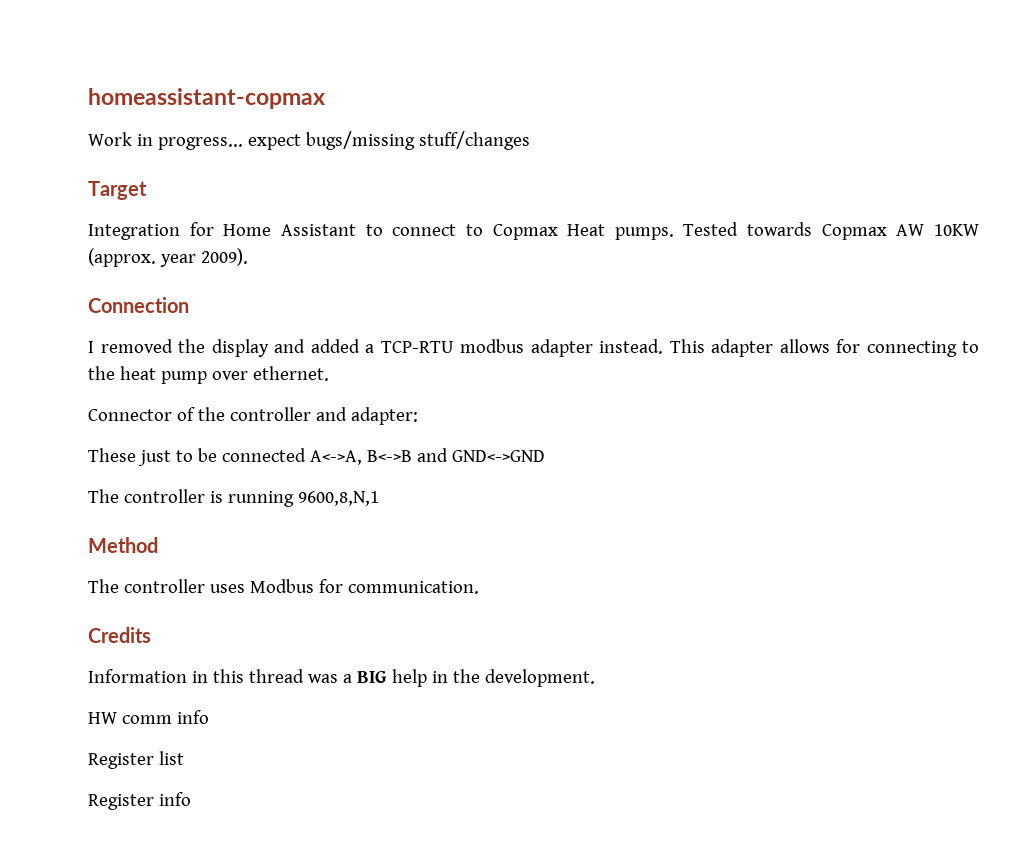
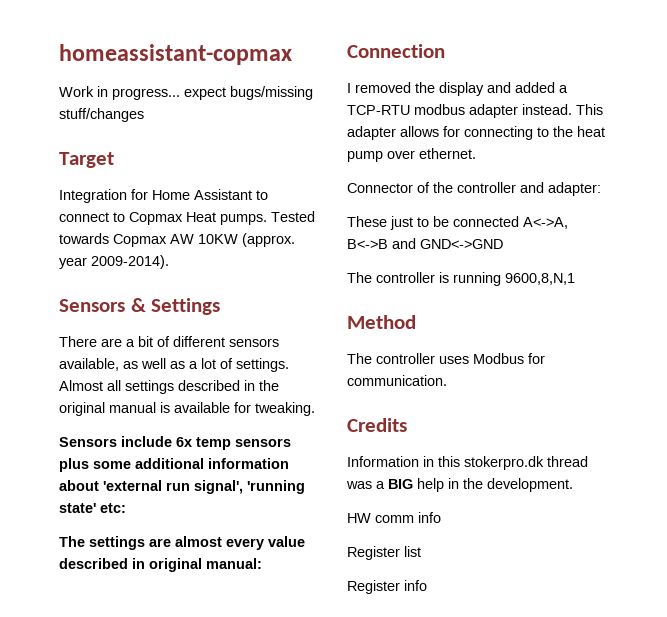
[200,248,248,266] 2009). -> [91,255,169,269] [59,298,221,315] [59,336,279,347] [59,358,289,372] [59,380,279,394] [59,402,315,416] [59,436,291,450] [59,458,289,472] [59,480,305,494] [59,503,126,513] [59,536,305,550] [59,558,262,572] 2009-2014). // Sensors & Settings // There are a bit of different sensors available, as well as a lot of settings. Almost all settings described in the original manual is available for tweaking. // Sensors include 6x temp sensors plus some additional information about 'external run signal', 'running state' etc: // The settings are almost every value described in original manual:
(244, 676) none -> [464,456,544,470] stokerpro.dk

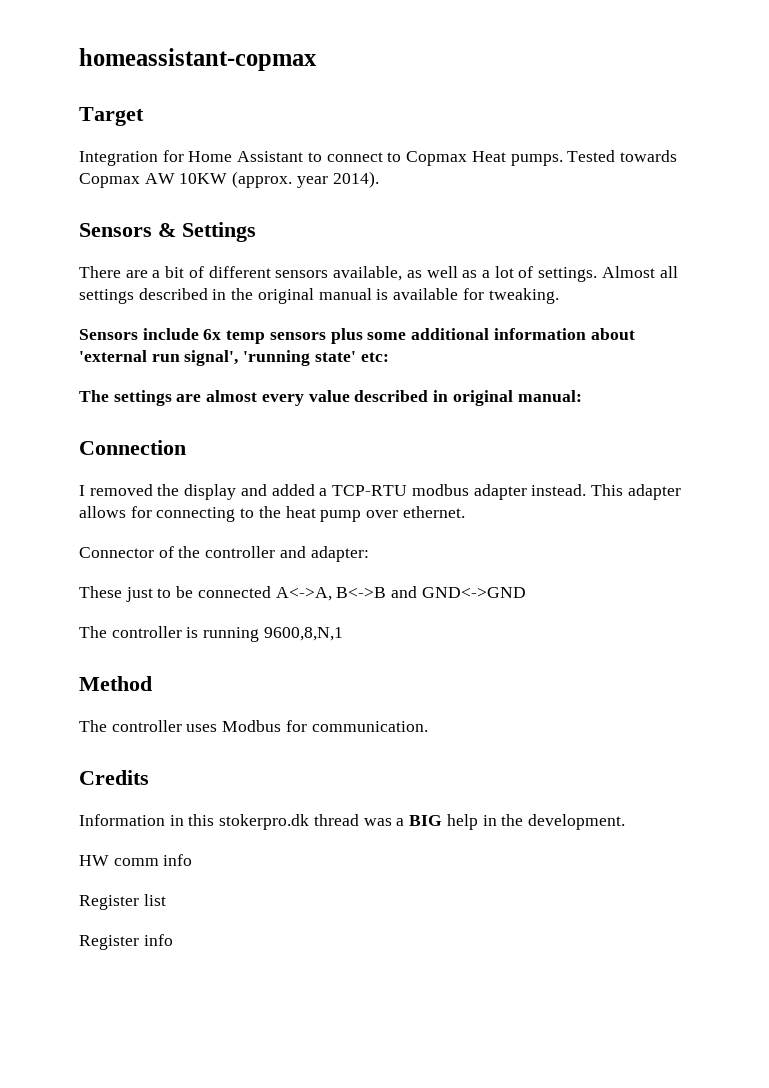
[59,86,313,100] [59,108,144,122] // Work in progress... expect bugs/missing stuff/changes -> (317, 59) none
[91,255,169,269] 2009-2014). -> [332,171,379,188] 2014).

